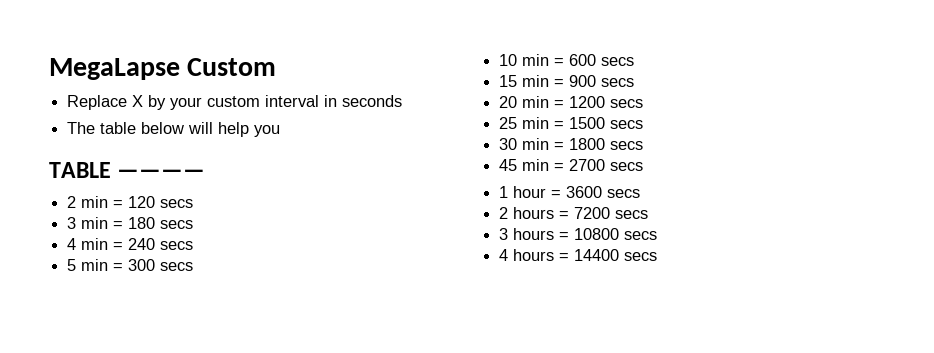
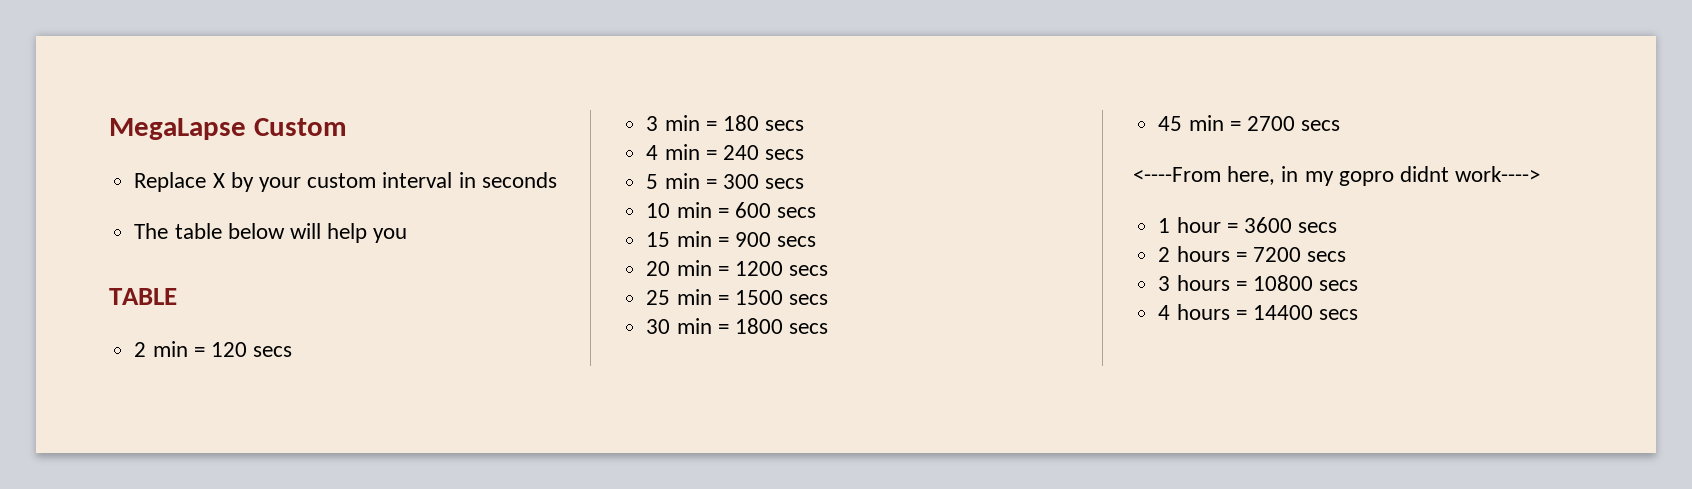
[117,169,206,178] ———— -> (177, 296) none
(644, 166) none -> [1133,166,1541,186] // <----From here, in my gopro didnt work---->

